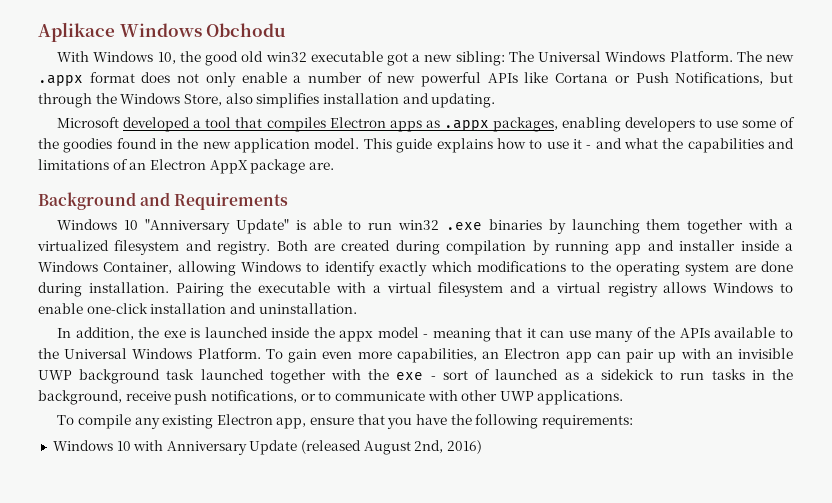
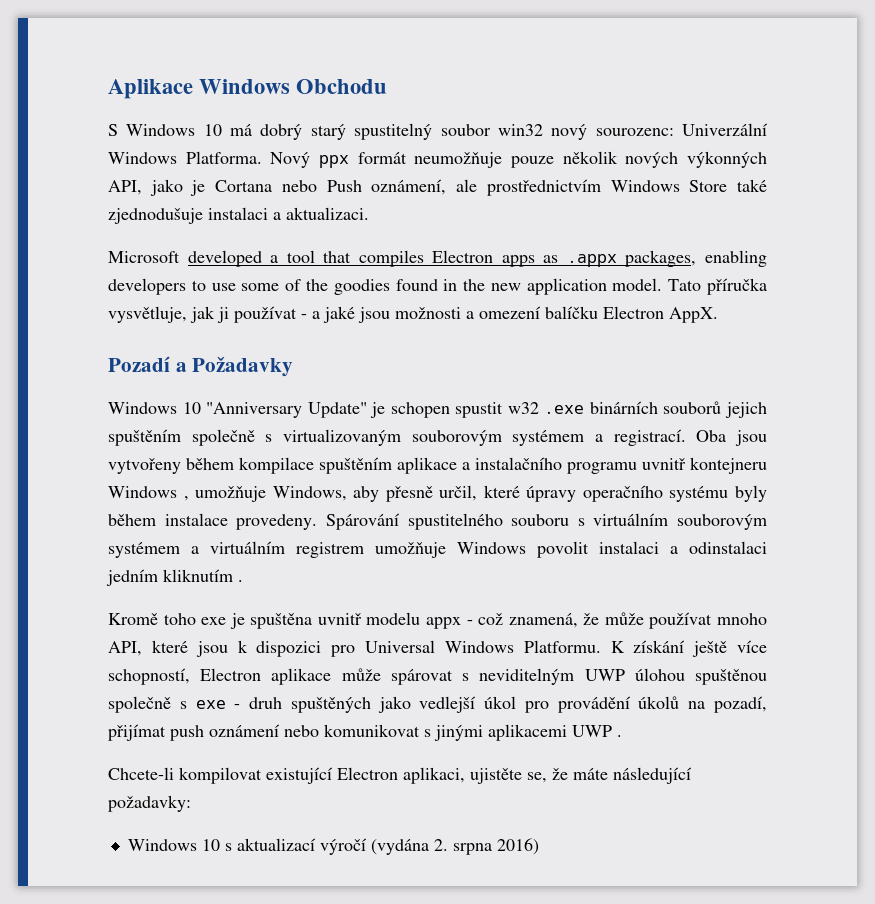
[57,51,794,66] [38,72,794,87] [38,93,496,108] With Windows 10, the good old win32 executable got a new sibling: The Universal Windows Platform. The new .appx format does not only enable a number of new powerful APIs like Cortana or Push Notifications, but through the Windows Store, also simplifies installation and updating. -> [108,123,768,140] [108,151,767,168] [108,179,767,196] [108,207,369,224] S Windows 10 má dobrý starý spustitelný soubor win32 nový sourozenc: Univerzální Windows Platforma. Nový ppx formát neumožňuje pouze několik nových výkonných API, jako je Cortana nebo Push oznámení, ale prostřednictvím Windows Store také zjednodušuje instalaci a aktualizaci.
[363,138,795,153] [38,159,334,174] [38,192,289,210] [57,219,793,234] [37,240,793,255] [38,261,793,276] [38,282,793,297] [38,303,357,314] [57,327,794,342] [38,348,794,363] [38,369,794,384] [38,390,624,405] [57,414,634,429] [52,440,444,455] This guide explains how to use it - and what the capabilities and limitations of an Electron AppX package are. // Background and Requirements // Windows 10 "Anniversary Update" is able to run win32 .exe binaries by launching them together with a virtualized filesystem and registry. Both are created during compilation by running app and installer inside a Windows Container, allowing Windows to identify exactly which modifications to the operating system are done during installation. Pairing the executable with a virtual filesystem and a virtual registry allows Windows to enable one-click installation and uninstallation. // In addition, the exe is launched inside the appx model - meaning that it can use many of the APIs available to the Universal Windows Platform. To gain even more capabilities, an Electron app can pair up with an invisible UWP background task launched together with the exe - sort of launched as a sidekick to run tasks in the background, receive push notifications, or to communicate with other UWP applications. // To compile any existing Electron app, ensure that you have the following requirements: // Windows 10 with Anniversary Update (released August 2nd, -> [668,278,767,295] [108,306,718,323] [108,356,294,377] [108,401,767,418] [108,429,767,446] [108,457,767,474] [108,485,767,502] [108,513,767,530] [108,541,767,558] [106,569,243,586] [108,612,767,629] [108,640,768,657] [108,668,767,685] [108,696,767,713] [108,724,622,741] [108,767,691,784] [108,795,191,812] [127,838,492,855] Tato příručka vysvětluje, jak ji používat - a jaké jsou možnosti a omezení balíčku Electron AppX. // Pozadí a Požadavky // Windows 10 "Anniversary Update" je schopen spustit w32 .exe binárních souborů jejich spuštěním společně s virtualizovaným souborovým systémem a registrací. Oba jsou vytvořeny během kompilace spuštěním aplikace a instalačního programu uvnitř kontejneru Windows , umožňuje Windows, aby přesně určil, které úpravy operačního systému byly během instalace provedeny. Spárování spustitelného souboru s virtuálním souborovým systémem a virtuálním registrem umožňuje Windows povolit instalaci a odinstalaci jedním kliknutím . // Kromě toho exe je spuštěna uvnitř modelu appx - což znamená, že může používat mnoho API, které jsou k dispozici pro Universal Windows Platformu. K získání ještě více schopností, Electron aplikace může spárovat s neviditelným UWP úlohou spuštěnou společně s exe - druh spuštěných jako vedlejší úkol pro provádění úkolů na pozadí, přijímat push oznámení nebo komunikovat s jinými aplikacemi UWP . // Chcete-li kompilovat existující Electron aplikaci, ujistěte se, že máte následující požadavky: // Windows 10 s aktualizací výročí (vydána 2. srpna

